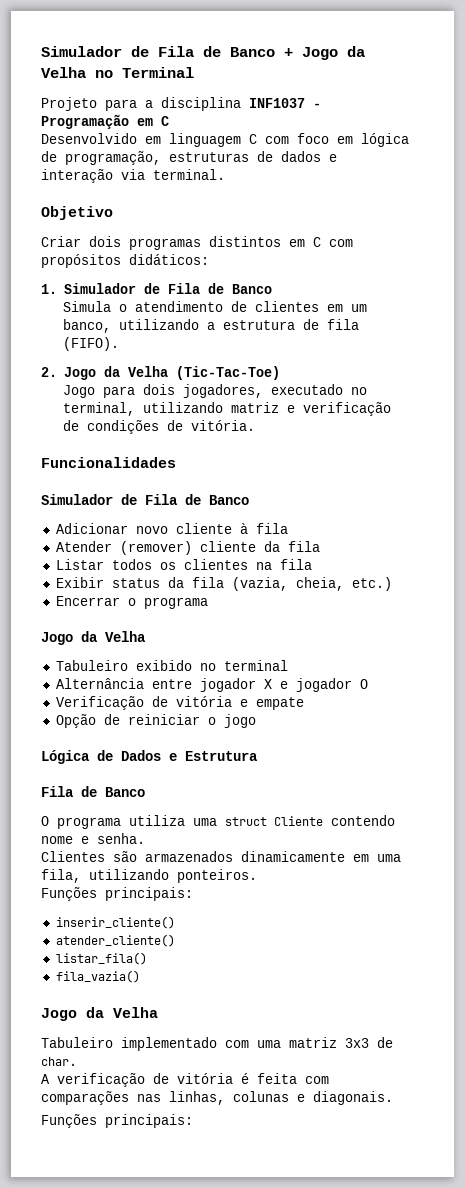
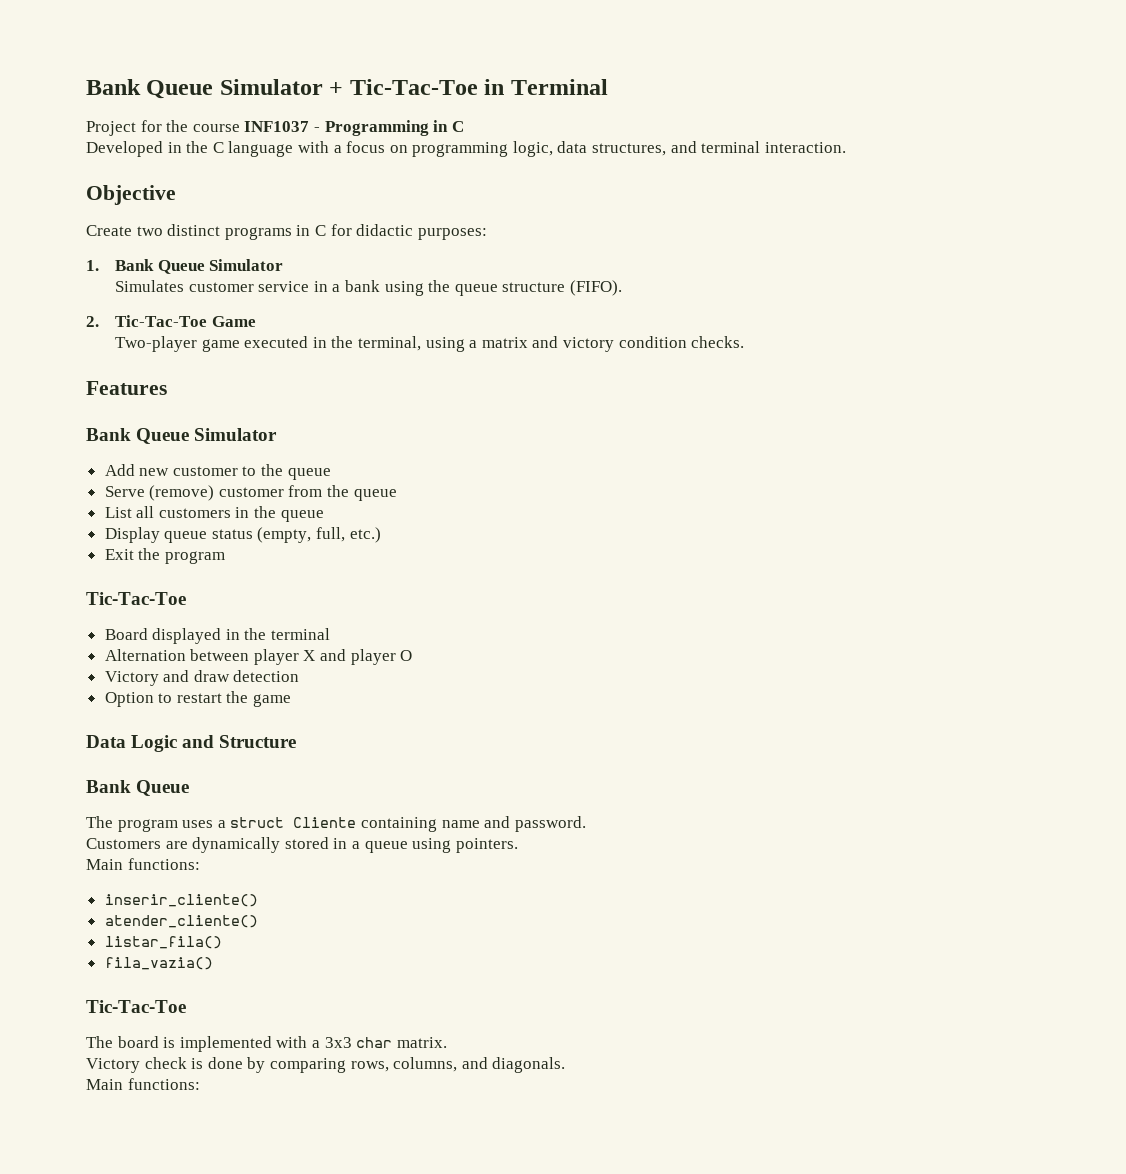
[41,46,365,60] [41,67,194,78] [41,97,321,111] [41,114,169,129] [41,133,409,147] [41,151,337,165] [41,169,225,183] [41,206,113,220] [41,236,353,250] [41,254,209,268] [41,283,272,294] [62,301,367,312] [62,319,359,333] [62,337,119,351] [41,366,280,380] [62,384,367,398] [62,402,391,416] [62,420,255,434] [41,457,176,468] [41,494,249,505] [55,523,288,534] [55,541,320,555] [55,559,312,570] [55,577,392,591] [55,596,208,609] [41,631,146,645] [55,660,288,671] [55,678,368,692] [55,696,304,710] [55,714,256,728] [41,750,258,764] [41,786,145,797] [41,815,395,829] [41,833,145,844] [41,851,401,862] [41,869,257,883] [41,887,193,901] [55,916,175,929] [55,934,175,947] [55,952,147,965] [55,970,140,983] [41,1007,158,1021] [41,1037,393,1051] [41,1057,77,1066] [41,1073,329,1087] [41,1091,393,1105] [41,1114,193,1128] Simulador de Fila de Banco + Jogo da Velha no Terminal // Projeto para a disciplina INF1037 - Programação em C // Desenvolvido em linguagem C com foco em lógica de programação, estruturas de dados e interação via terminal. // Objetivo // Criar dois programas distintos em C com propósitos didáticos: // 1. Simulador de Fila de Banco // Simula o atendimento de clientes em um banco, utilizando a estrutura de fila (FIFO). // 2. Jogo da Velha (Tic-Tac-Toe) // Jogo para dois jogadores, executado no terminal, utilizando matriz e verificação de condições de vitória. // Funcionalidades // Simulador de Fila de Banco // Adicionar novo cliente à fila // Atender (remover) cliente da fila // Listar todos os clientes na fila // Exibir status da fila (vazia, cheia, etc.) // Encerrar o programa // Jogo da Velha // Tabuleiro exibido no terminal // Alternância entre jogador X e jogador O // Verificação de vitória e empate // Opção de reiniciar o jogo // Lógica de Dados e Estrutura // Fila de Banco // O programa utiliza uma struct Cliente contendo nome e senha. // Clientes são armazenados dinamicamente em uma fila, utilizando ponteiros. // Funções principais: // inserir_cliente() // atender_cliente() // listar_fila() // fila_vazia() // Jogo da Velha // Tabuleiro implementado com uma matriz 3x3 de char. // A verificação de vitória é feita com comparações nas linhas, colunas e diagonais. // Funções principais: -> [86,79,608,99] [86,120,464,136] [86,141,846,157] [86,185,176,205] [86,224,487,240] [86,259,284,274] [115,280,622,296] [86,315,256,327] [115,336,745,352] [86,381,167,395] [86,428,278,444] [104,464,331,480] [104,485,397,501] [104,506,324,522] [104,527,381,543] [104,548,225,564] [86,592,186,605] [104,628,331,644] [104,649,413,665] [104,670,300,686] [104,691,292,707] [86,735,297,752] [86,780,190,796] [86,816,586,832] [86,837,518,853] [86,858,200,870] [104,894,258,907] [104,915,258,928] [104,936,222,949] [104,957,213,970] [86,1000,186,1013] [86,1036,447,1052] [86,1057,566,1073] [86,1078,200,1090] Bank Queue Simulator + Tic-Tac-Toe in Terminal // Project for the course INF1037 - Programming in C // Developed in the C language with a focus on programming logic, data structures, and terminal interaction. // Objective // Create two distinct programs in C for didactic purposes: // 1. Bank Queue Simulator // Simulates customer service in a bank using the queue structure (FIFO). // 2. Tic-Tac-Toe Game // Two-player game executed in the terminal, using a matrix and victory condition checks. // Features // Bank Queue Simulator // Add new customer to the queue // Serve (remove) customer from the queue // List all customers in the queue // Display queue status (empty, full, etc.) // Exit the program // Tic-Tac-Toe // Board displayed in the terminal // Alternation between player X and player O // Victory and draw detection // Option to restart the game // Data Logic and Structure // Bank Queue // The program uses a struct Cliente containing name and password. // Customers are dynamically stored in a queue using pointers. // Main functions: // inserir_cliente() // atender_cliente() // listar_fila() // fila_vazia() // Tic-Tac-Toe // The board is implemented with a 3x3 char matrix. // Victory check is done by comparing rows, columns, and diagonals. // Main functions:

